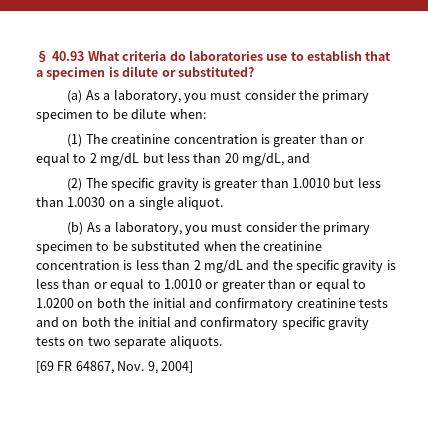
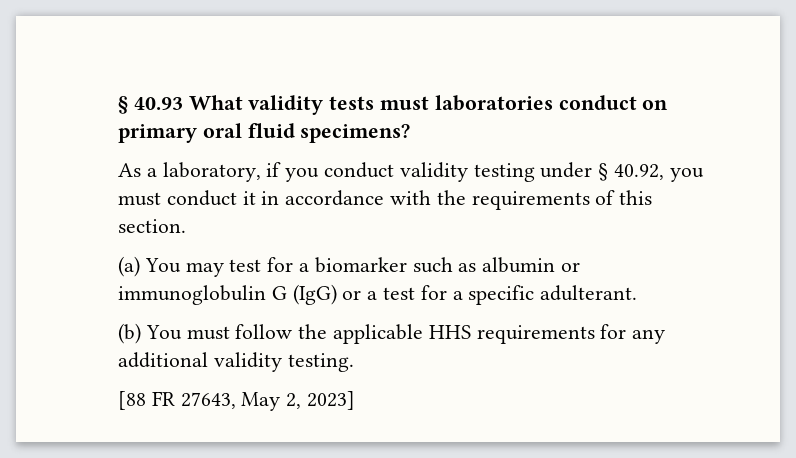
[122,50,392,61] [36,66,254,80] [67,89,370,103] [36,108,206,122] [67,134,365,147] [36,152,311,166] [67,177,381,191] [36,196,223,210] [67,221,371,235] [36,241,323,254] [36,259,396,273] [36,278,367,292] [36,297,388,311] [36,316,369,330] [36,335,222,349] [36,361,193,374] criteria do laboratories use to establish that a specimen is dilute or substituted? // (a) As a laboratory, you must consider the primary specimen to be dilute when: // (1) The creatinine concentration is greater than or equal to 2 mg/dL but less than 20 mg/dL, and // (2) The specific gravity is greater than 1.0010 but less than 1.0030 on a single aliquot. // (b) As a laboratory, you must consider the primary specimen to be substituted when the creatinine concentration is less than 2 mg/dL and the specific gravity is less than or equal to 1.0010 or greater than or equal to 1.0200 on both the initial and confirmatory creatinine tests and on both the initial and confirmatory specific gravity tests on two separate aliquots. // [69 FR 64867, Nov. 9, 2004] -> [248,95,669,115] [118,123,411,143] [118,162,704,182] [118,190,653,210] [118,219,186,233] [118,256,581,277] [118,284,638,305] [118,323,666,344] [118,352,354,372] [118,391,356,411] validity tests must laboratories conduct on primary oral fluid specimens? // As a laboratory, if you conduct validity testing under § 40.92, you must conduct it in accordance with the requirements of this section. // (a) You may test for a biomarker such as albumin or immunoglobulin G (IgG) or a test for a specific adulterant. // (b) You must follow the applicable HHS requirements for any additional validity testing. // [88 FR 27643, May 2, 2023]

